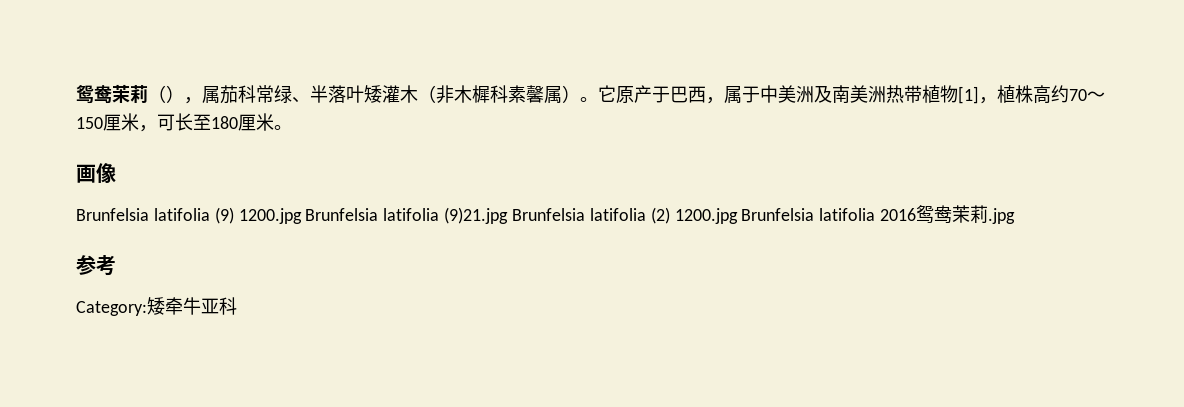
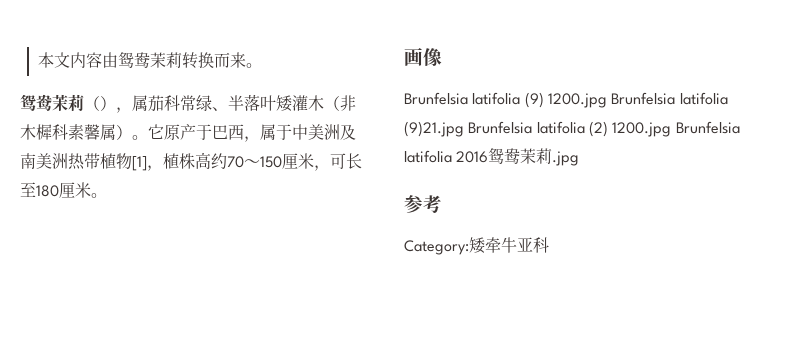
(76, 94) none -> [38,52,263,69] 本文内容由鸳鸯茉莉转换而来。 //

